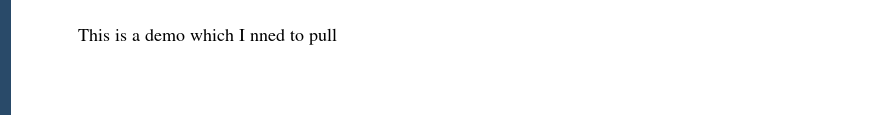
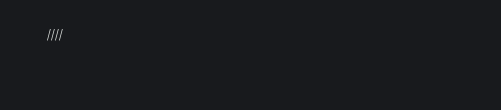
[78,28,337,45] This is a demo which I nned to pull -> [47,29,63,41] ////

